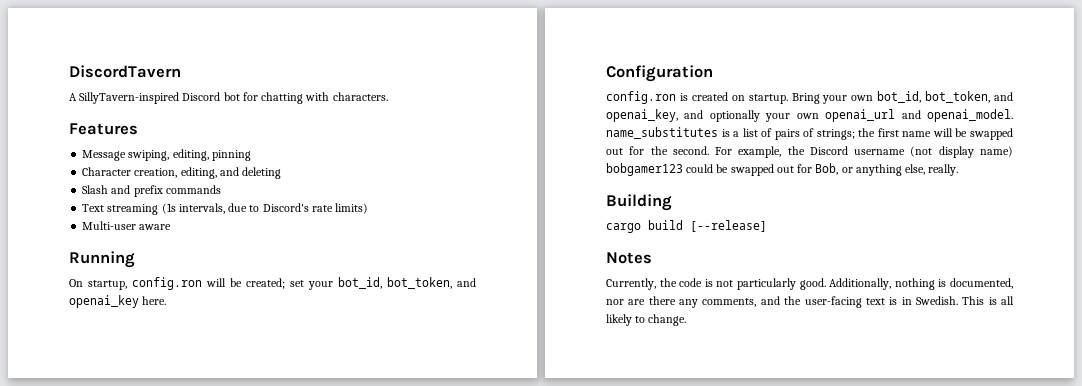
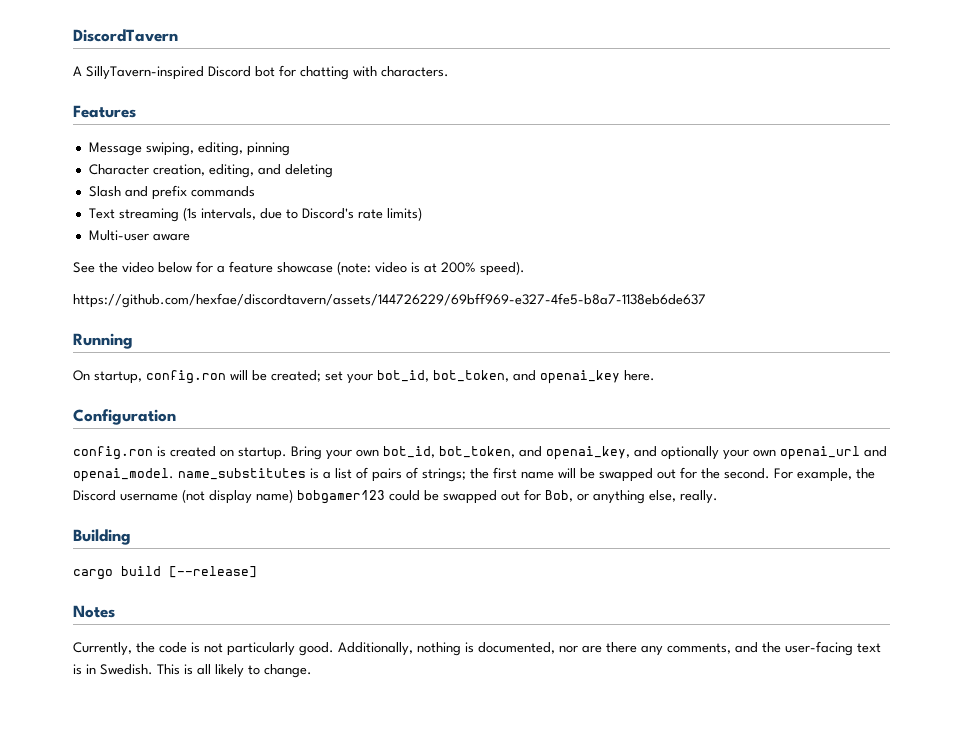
(172, 227) none -> [73,261,525,276] [73,293,706,308] // See the video below for a feature showcase (note: video is at 200% speed). // https://github.com/hexfae/discordtavern/assets/144726229/69bff969-e327-4fe5-b8a7-1138eb6de637

